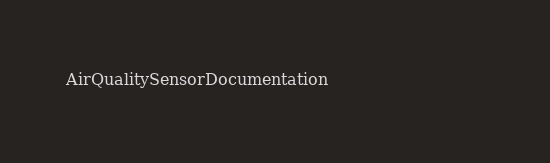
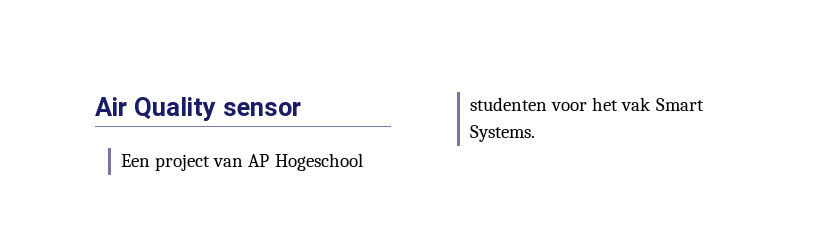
[65,72,328,88] AirQualitySensorDocumentation -> [95,97,301,121] [121,153,363,171] [470,97,704,111] [470,125,536,142] Air Quality sensor // Een project van AP Hogeschool studenten voor het vak Smart Systems.

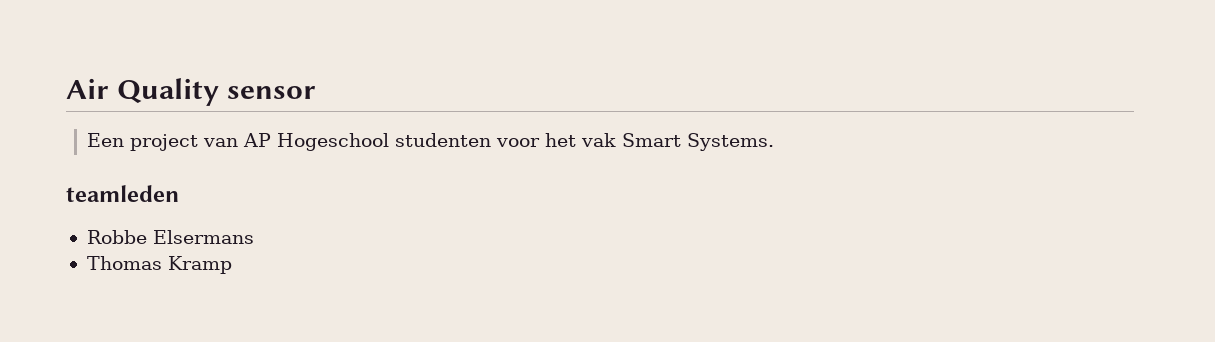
(536, 133) none -> [66,185,179,202] [86,230,254,244] [86,256,232,274] // teamleden // Robbe Elsermans // Thomas Kramp

